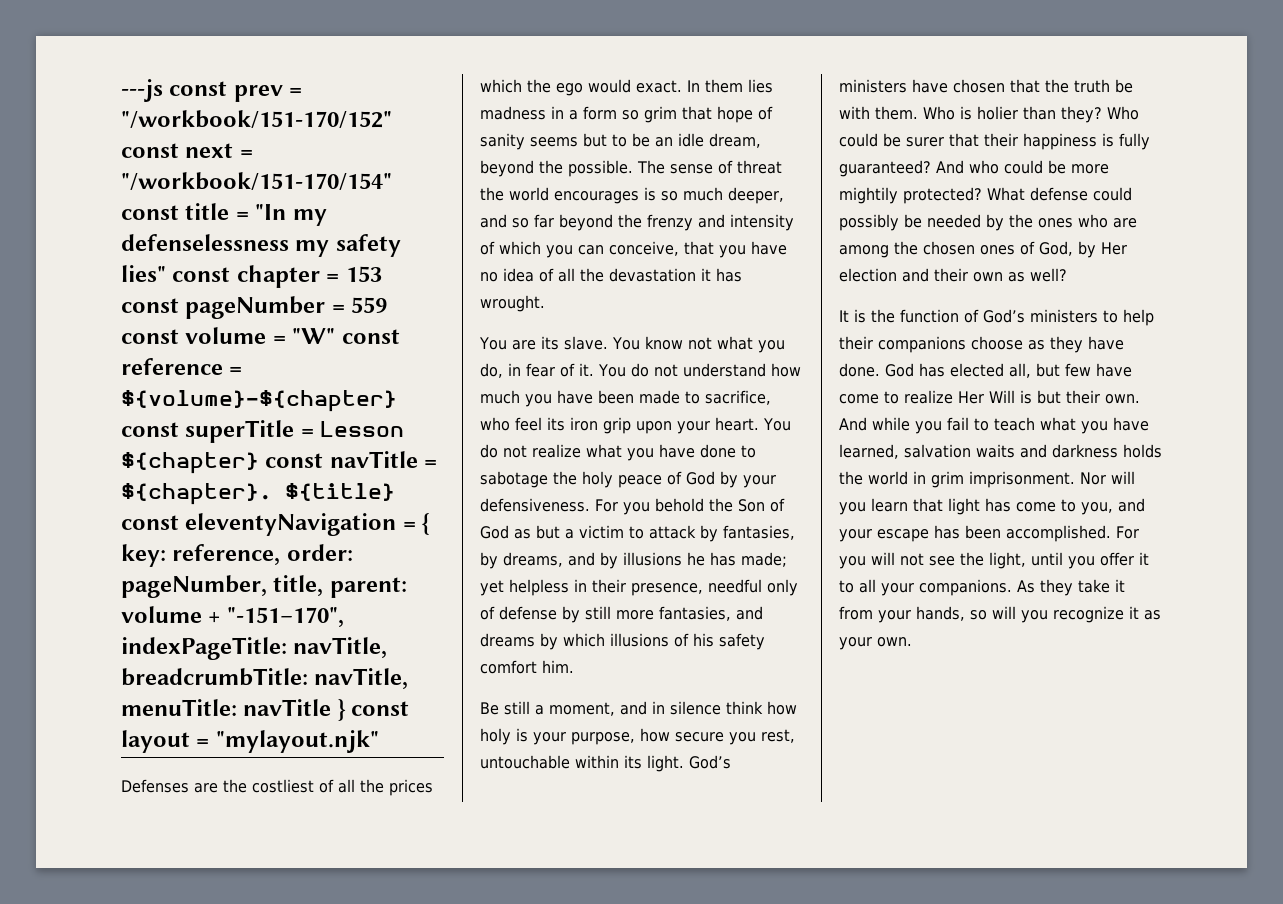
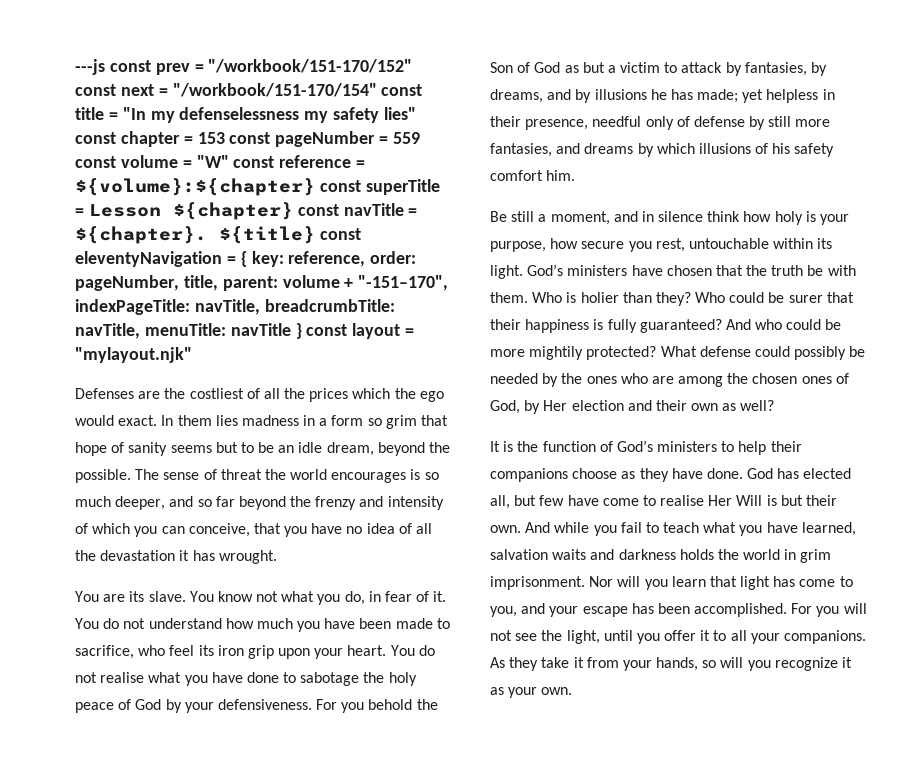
[121,390,397,412] ${volume}-${chapter} -> [75,178,315,196] ${volume}:${chapter}
[532,444,581,458] realize -> [100,672,145,683] realise
[904,390,953,404] realize -> [660,495,705,506] realise

